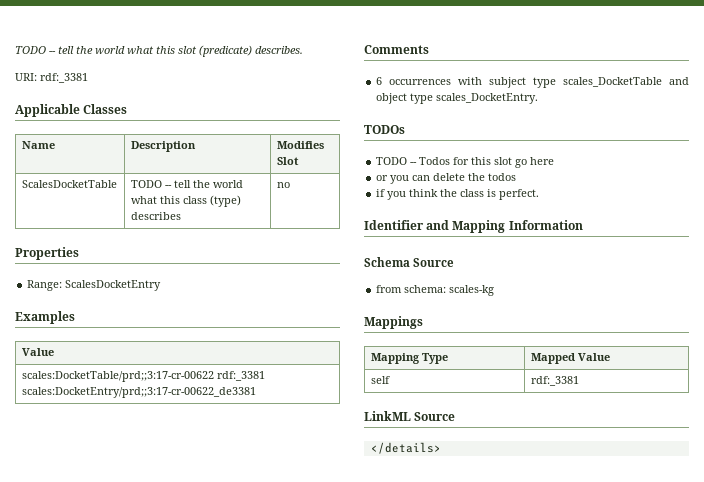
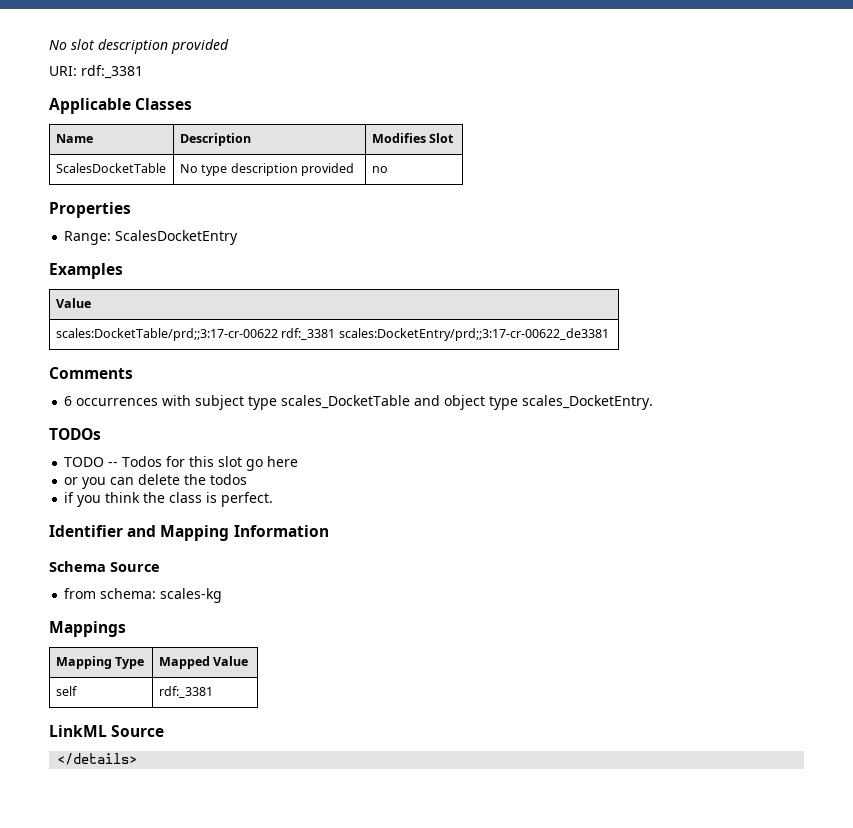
[15,45,303,57] TODO -- tell the world what this slot (predicate) describes. -> [49,39,229,54] No slot description provided
[130,180,243,188] [130,195,241,207] [130,212,181,220] TODO -- tell the world what this class (type) describes -> [179,163,354,176] No type description provided

